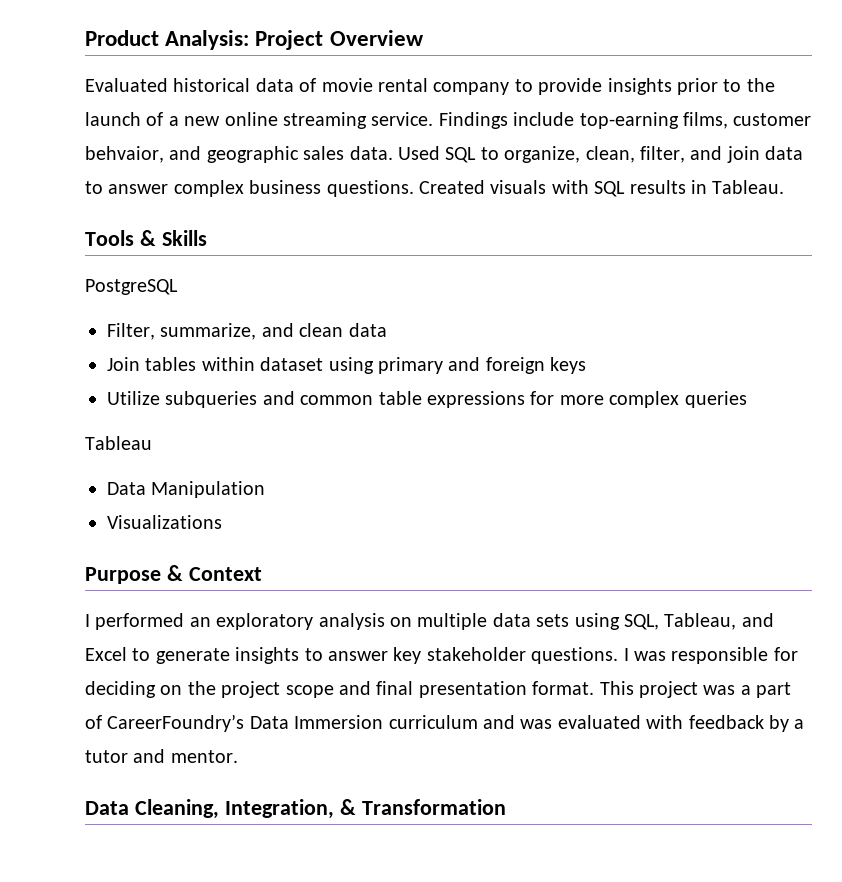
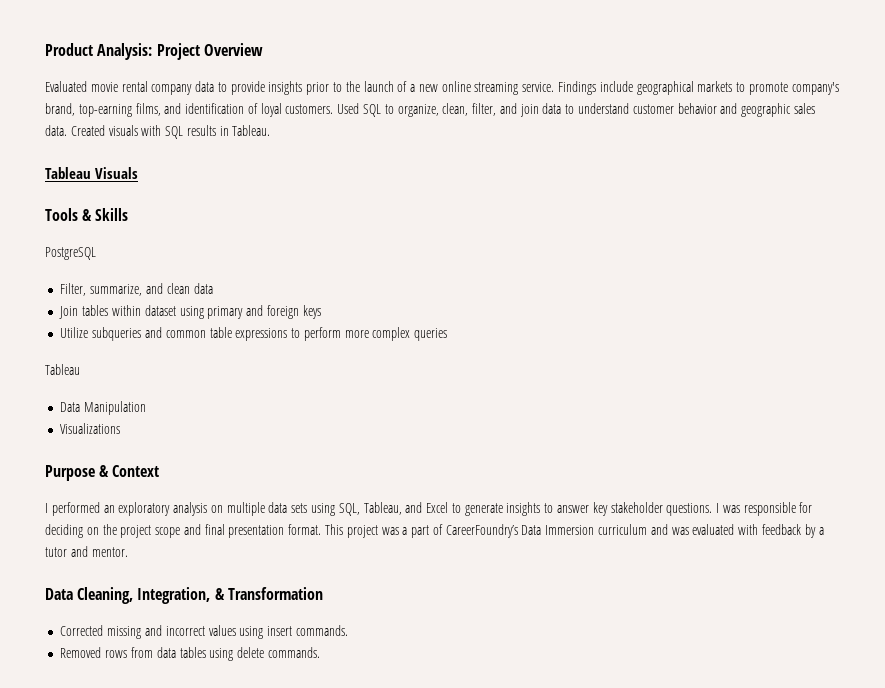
[173,78,317,92] historical data of -> (87, 86) none
(510, 88) none -> [195,81,215,92] data
[579,112,812,129] [85,146,393,163] top-earning films, customer behvaior, and geographic sales data. -> [636,81,839,95] [45,103,334,117] geographical markets to promote company's brand, top-earning films, and identification of loyal customers.
[108,180,414,197] answer complex business questions. -> [578,103,815,117] [45,125,67,136] understand customer behavior and geographic sales data.
(785, 187) none -> [45,167,138,179] // Tableau Visuals
[530,391,555,405] for -> [291,327,341,341] to perform
(506, 807) none -> [60,625,348,639] [60,647,320,661] // Corrected missing and incorrect values using insert commands. // Removed rows from data tables using delete commands.

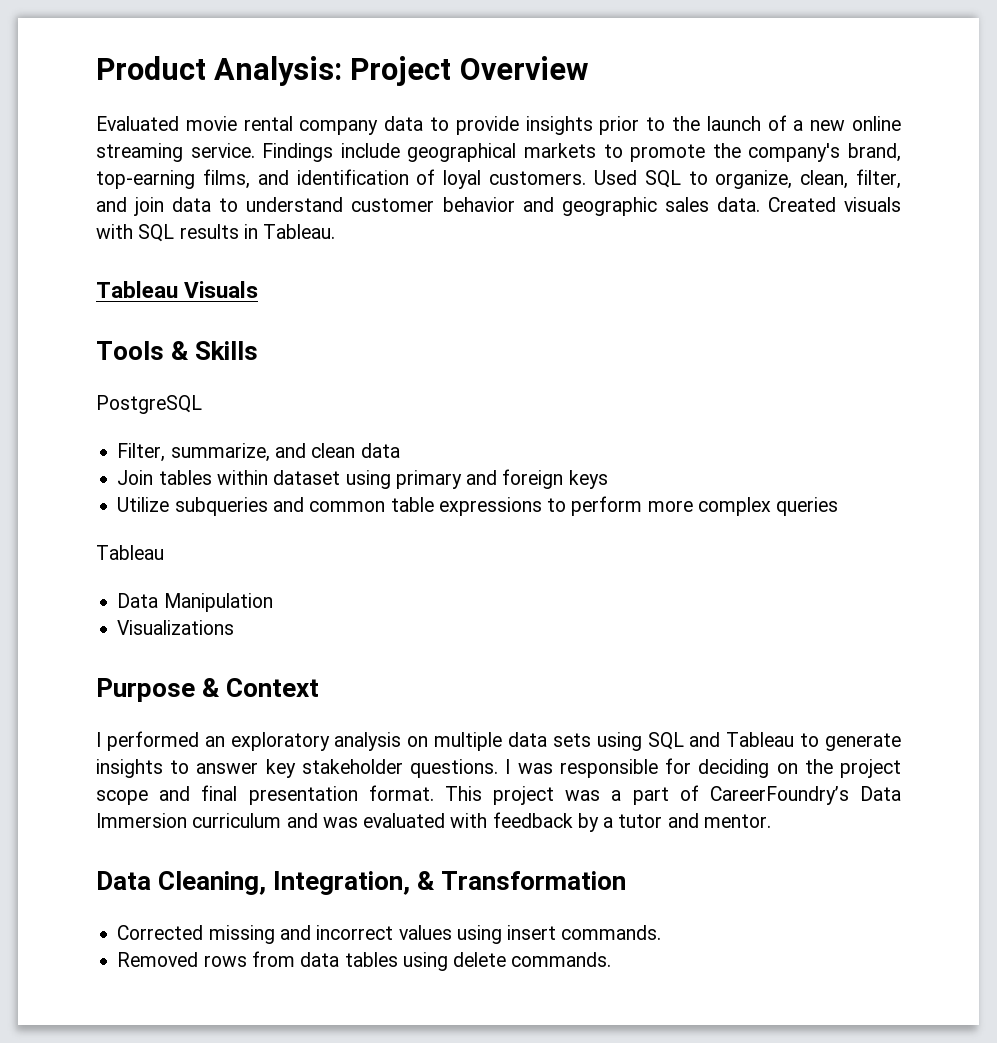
(788, 88) none -> [712,143,741,158] the
[338,502,449,516] SQL, Tableau, and Excel -> [647,732,795,750] SQL and Tableau

